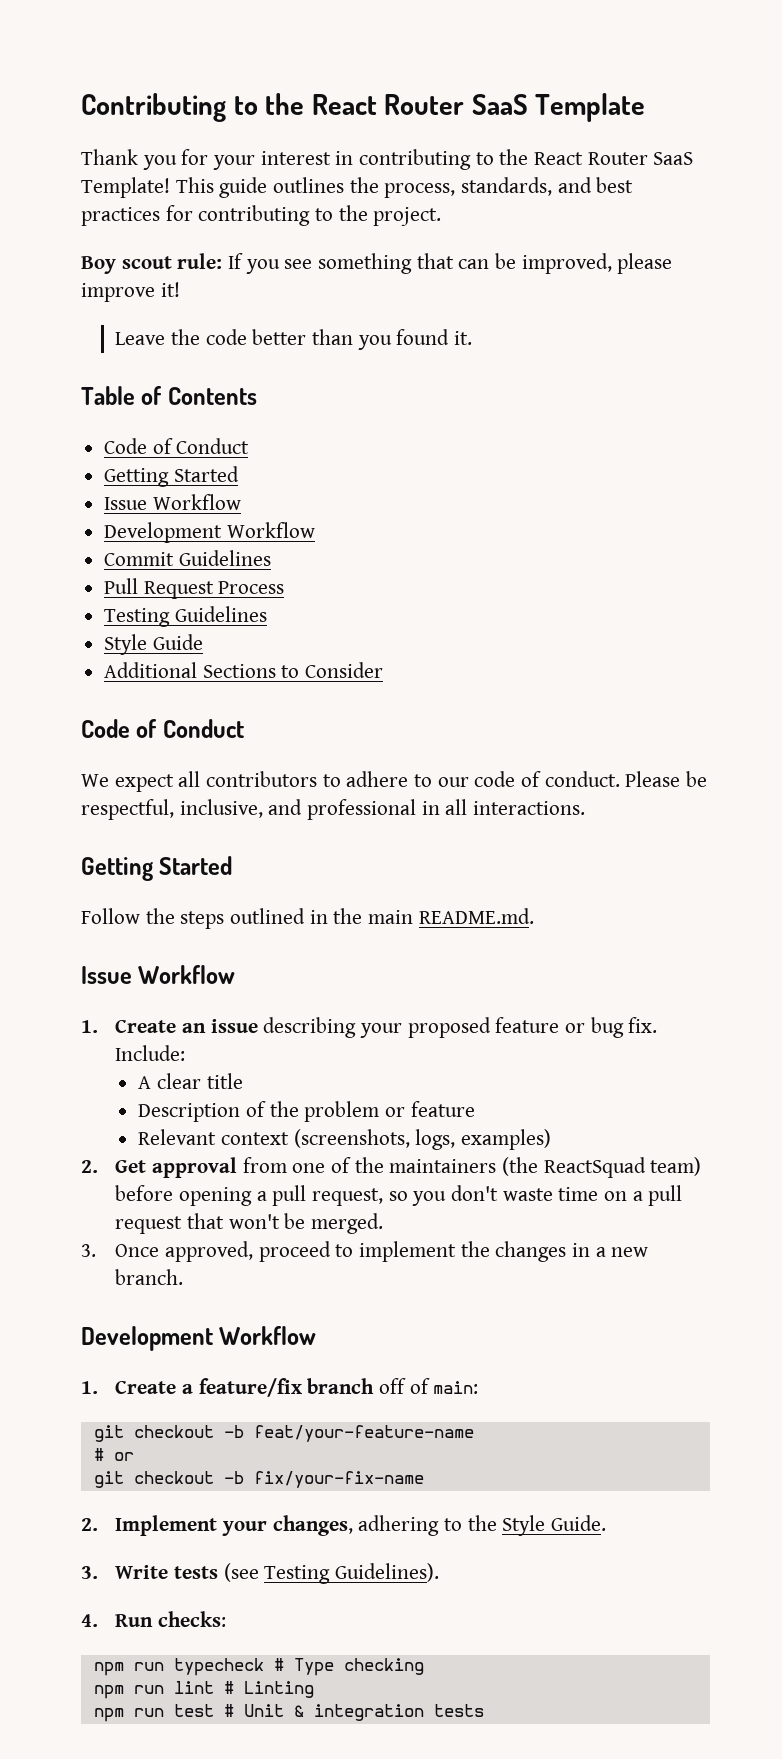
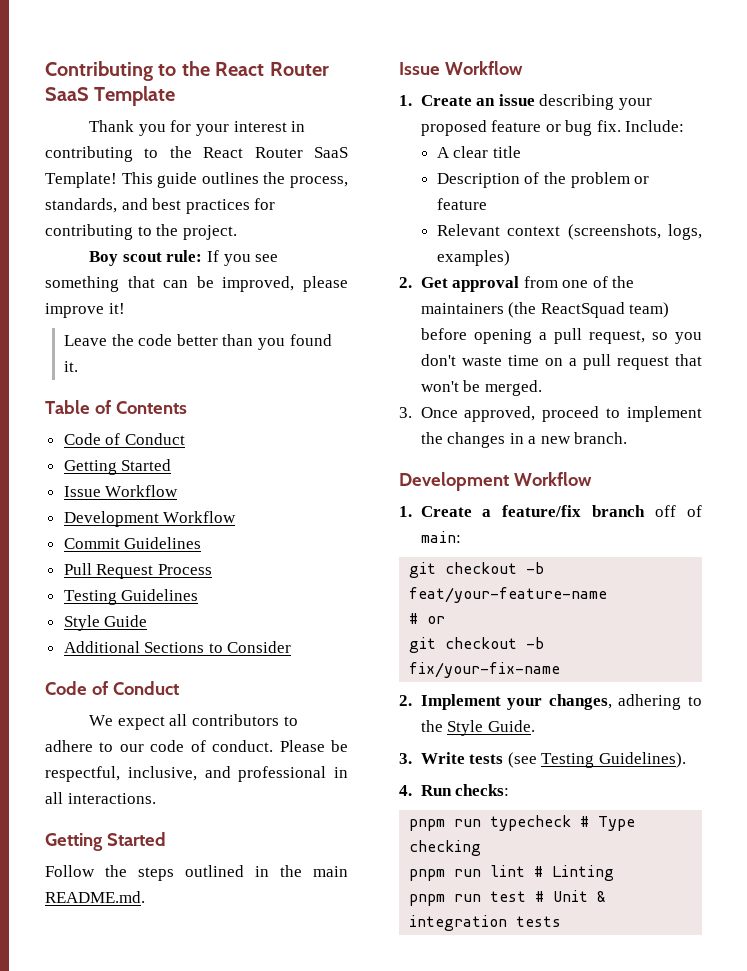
[93,1662,124,1676] npm -> [409,819,446,831] pnpm
[93,1685,124,1699] npm -> [409,869,446,881] pnpm
[93,1708,124,1722] npm -> [409,894,446,906] pnpm

